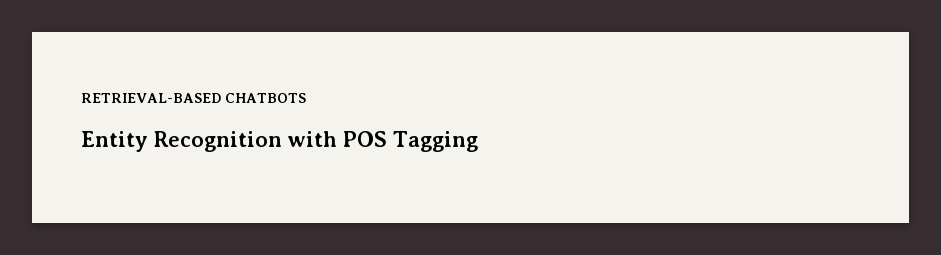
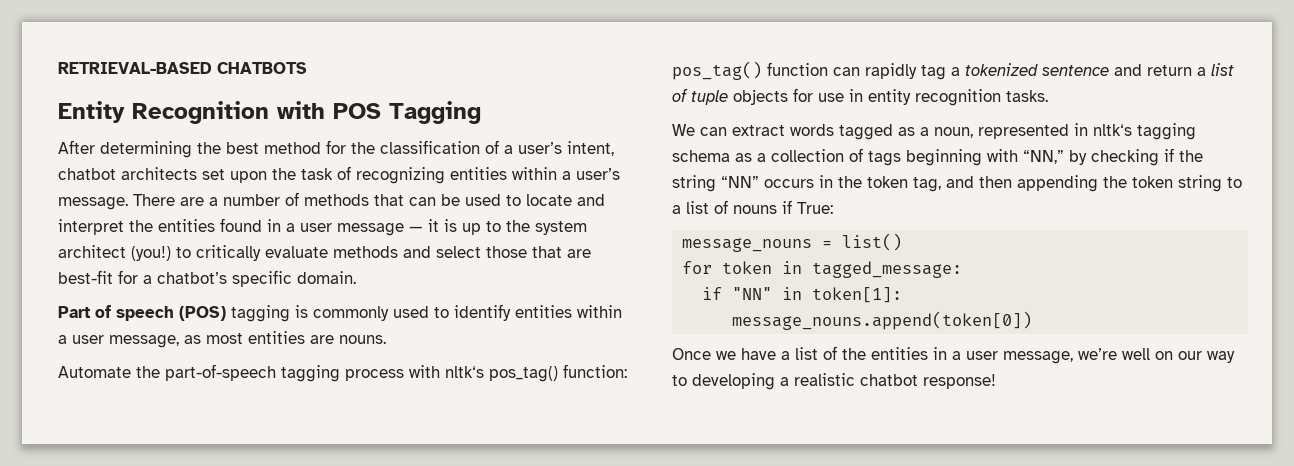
(478, 141) none -> [58,140,614,158] [58,166,620,184] [58,192,605,210] [58,218,587,236] [58,245,591,261] [58,270,356,287] [58,304,622,322] [58,331,386,348] [58,364,627,382] [672,61,1234,80] [672,88,1048,106] [672,123,1196,140] [672,148,1203,166] [672,175,1242,192] [672,200,833,214] [682,233,903,252] [682,261,963,278] [702,287,903,303] [732,311,1033,330] [672,346,1235,364] [672,373,996,390] // After determining the best method for the classification of a user’s intent, chatbot architects set upon the task of recognizing entities within a user’s message. There are a number of methods that can be used to locate and interpret the entities found in a user message — it is up to the system architect (you!) to critically evaluate methods and select those that are best-fit for a chatbot’s specific domain. // Part of speech (POS) tagging is commonly used to identify entities within a user message, as most entities are nouns. // Automate the part-of-speech tagging process with nltk‘s pos_tag() function: pos_tag() function can rapidly tag a tokenized sentence and return a list of tuple objects for use in entity recognition tasks. // We can extract words tagged as a noun, represented in nltk‘s tagging schema as a collection of tags beginning with “NN,” by checking if the string “NN” occurs in the token tag, and then appending the token string to a list of nouns if True: // message_nouns = list() // for token in tagged_message: // if "NN" in token[1]: // message_nouns.append(token[0]) // Once we have a list of the entities in a user message, we’re well on our way to developing a realistic chatbot response!

